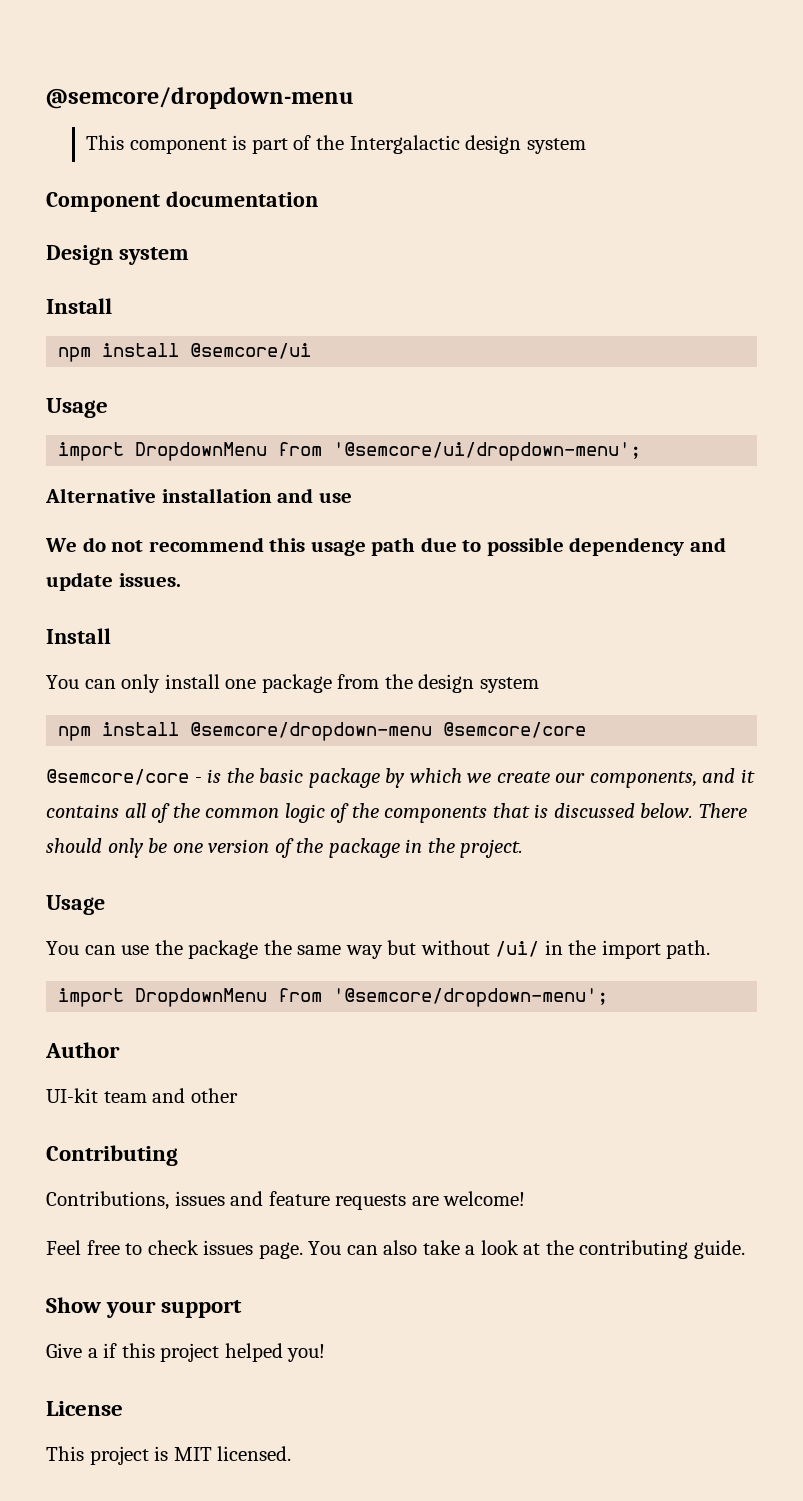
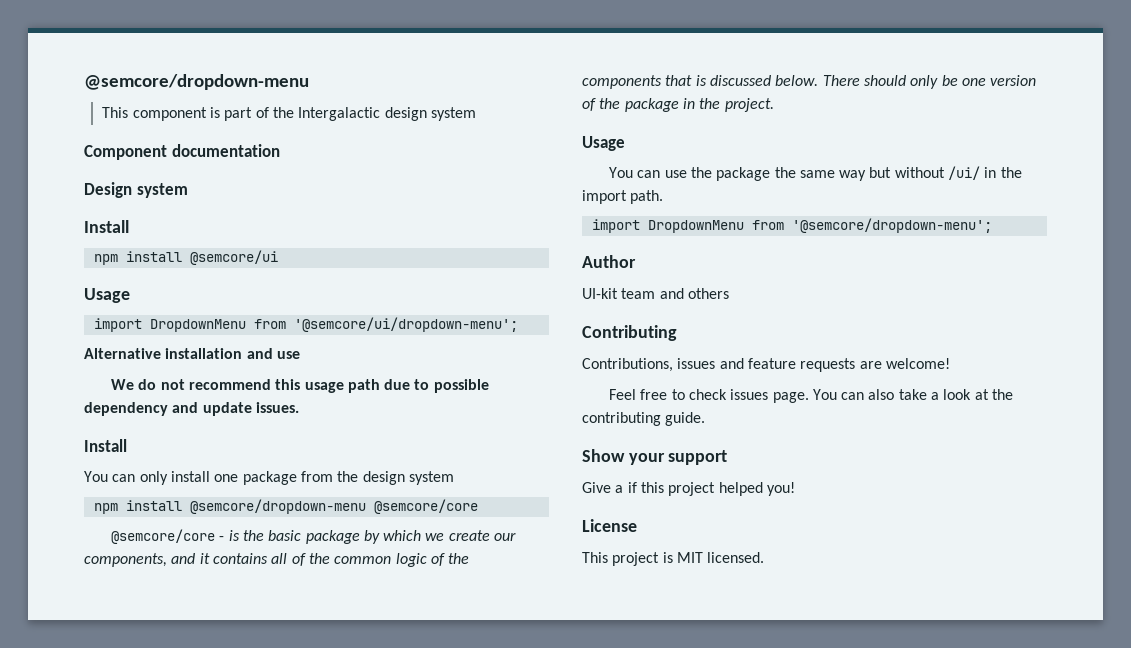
[190,1088,238,1103] other -> [687,288,729,299] others

